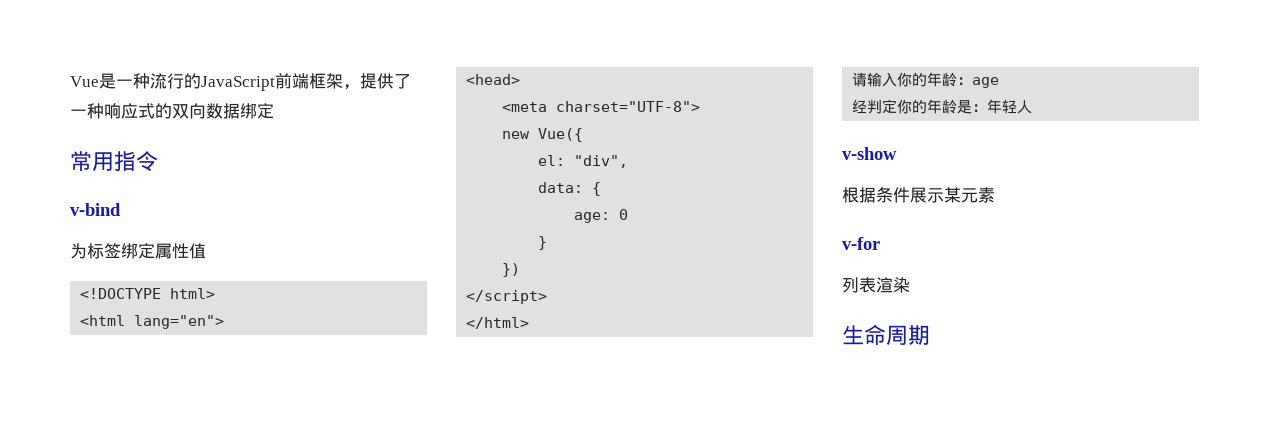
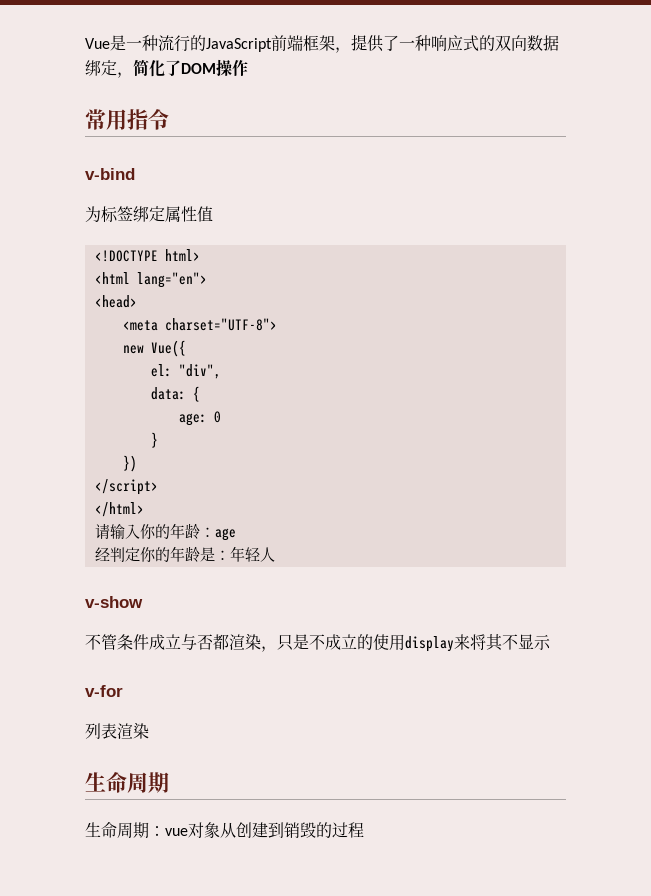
(274, 111) none -> [117,59,248,78] ，简化了DOM操作
[842,187,927,203] 根据条件展 -> [85,634,534,652] 不管条件成立与否都渲染，只是不成立的使用display来将其不显
[944,187,995,203] 某元素 -> (551, 642) none
(930, 335) none -> [85,822,364,839] // 生命周期：vue对象从创建到销毁的过程

